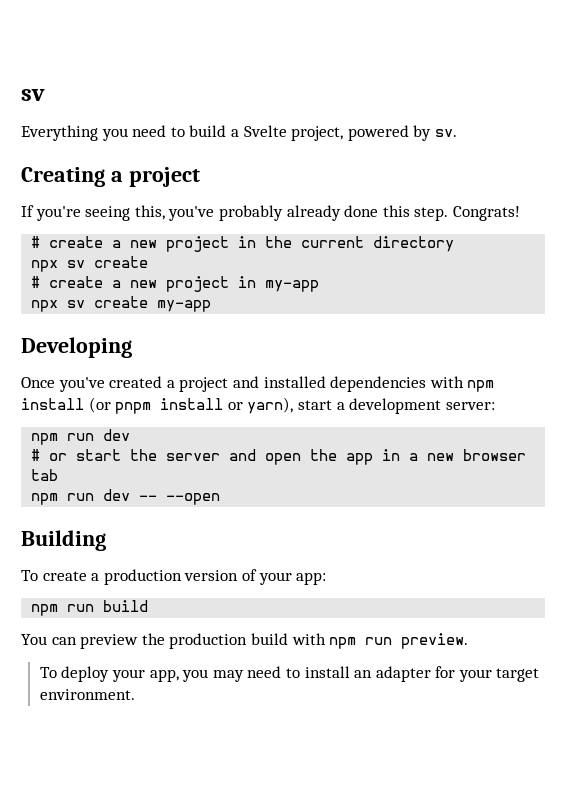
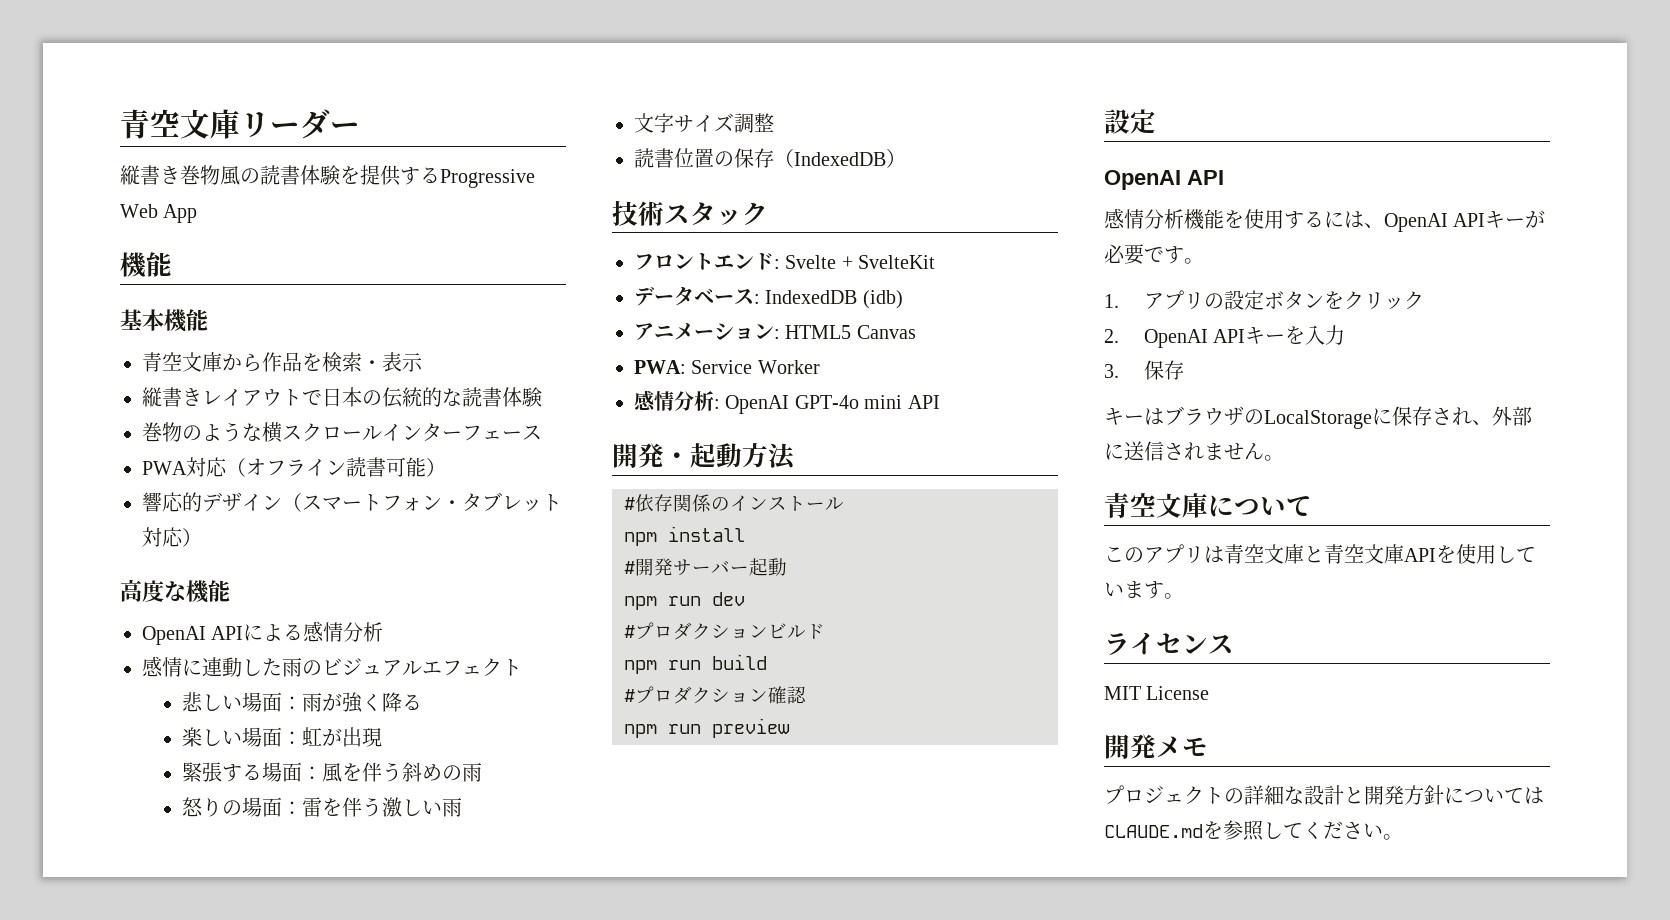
[21,89,45,101] [21,125,457,141] [21,167,200,187] [21,205,520,221] [31,236,455,252] [31,256,149,272] [31,276,320,292] [31,296,212,312] [21,337,132,358] [21,376,495,392] [21,397,495,414] [31,429,131,445] [31,449,527,465] [31,469,59,481] [31,489,221,505] [21,530,106,551] [21,569,327,585] [31,600,149,616] [21,633,469,649] [39,666,540,682] [39,689,135,700] sv // Everything you need to build a Svelte project, powered by sv. // Creating a project // If you're seeing this, you've probably already done this step. Congrats! // # create a new project in the current directory // npx sv create // # create a new project in my-app // npx sv create my-app // Developing // Once you've created a project and installed dependencies with npm install (or pnpm install or yarn), start a development server: // npm run dev // # or start the server and open the app in a new browser tab // npm run dev -- --open // Building // To create a production version of your app: // npm run build // You can preview the production build with npm run preview. // To deploy your app, you may need to install an adapter for your target environment. -> [120,109,360,139] [120,165,535,188] [120,204,198,223] [120,252,172,278] [120,309,208,332] [142,352,423,372] [142,387,542,408] [142,422,542,443] [142,457,446,477] [142,492,562,512] [142,527,202,547] [120,579,230,603] [142,621,384,645] [142,656,522,677] [181,692,422,713] [181,727,382,747] [181,762,482,782] [181,797,462,817] [634,113,774,133] [634,148,906,168] [612,200,768,226] [634,253,936,270] [634,286,903,309] [634,323,916,341] [634,360,820,374] [634,390,940,414] [612,443,796,470] [624,494,844,512] [624,526,745,546] [624,558,787,576] [624,592,745,610] [624,622,825,640] [624,654,767,674] [624,686,807,704] [624,718,790,738] [1104,109,1156,134] [1104,170,1224,190] [1104,208,1546,232] [1104,244,1204,265] [1104,290,1424,310] [1104,325,1346,348] [1104,360,1184,380] [1104,406,1532,429] [1104,441,1284,461] [1104,493,1312,518] [1104,544,1536,564] [1104,581,1184,599] [1104,632,1234,655] [1104,686,1210,700] [1104,734,1208,759] [1104,785,1544,805] [1104,820,1403,841] 青空文庫リーダー // 縦書き巻物風の読書体験を提供するProgressive Web App // 機能 // 基本機能 // 青空文庫から作品を検索・表示 // 縦書きレイアウトで日本の伝統的な読書体験 // 巻物のような横スクロールインターフェース // PWA対応（オフライン読書可能） // 響応的デザイン（スマートフォン・タブレット対応） // 高度な機能 // OpenAI APIによる感情分析 // 感情に連動した雨のビジュアルエフェクト // 悲しい場面：雨が強く降る // 楽しい場面：虹が出現 // 緊張する場面：風を伴う斜めの雨 // 怒りの場面：雷を伴う激しい雨 // 文字サイズ調整 // 読書位置の保存（IndexedDB） // 技術スタック // フロントエンド: Svelte + SvelteKit // データベース: IndexedDB (idb) // アニメーション: HTML5 Canvas // PWA: Service Worker // 感情分析: OpenAI GPT-4o mini API // 開発・起動方法 // #依存関係のインストール // npm install // #開発サーバー起動 // npm run dev // #プロダクションビルド // npm run build // #プロダクション確認 // npm run preview // 設定 // OpenAI API // 感情分析機能を使用するには、OpenAI APIキーが必要です。 // 1.アプリの設定ボタンをクリック // 2. OpenAI APIキーを入力 // 3.保存 // キーはブラウザのLocalStorageに保存され、外部に送信されません。 // 青空文庫について // このアプリは青空文庫と青空文庫APIを使用しています。 // ライセンス // MIT License // 開発メモ // プロジェクトの詳細な設計と開発方針についてはCLAUDE.mdを参照してください。

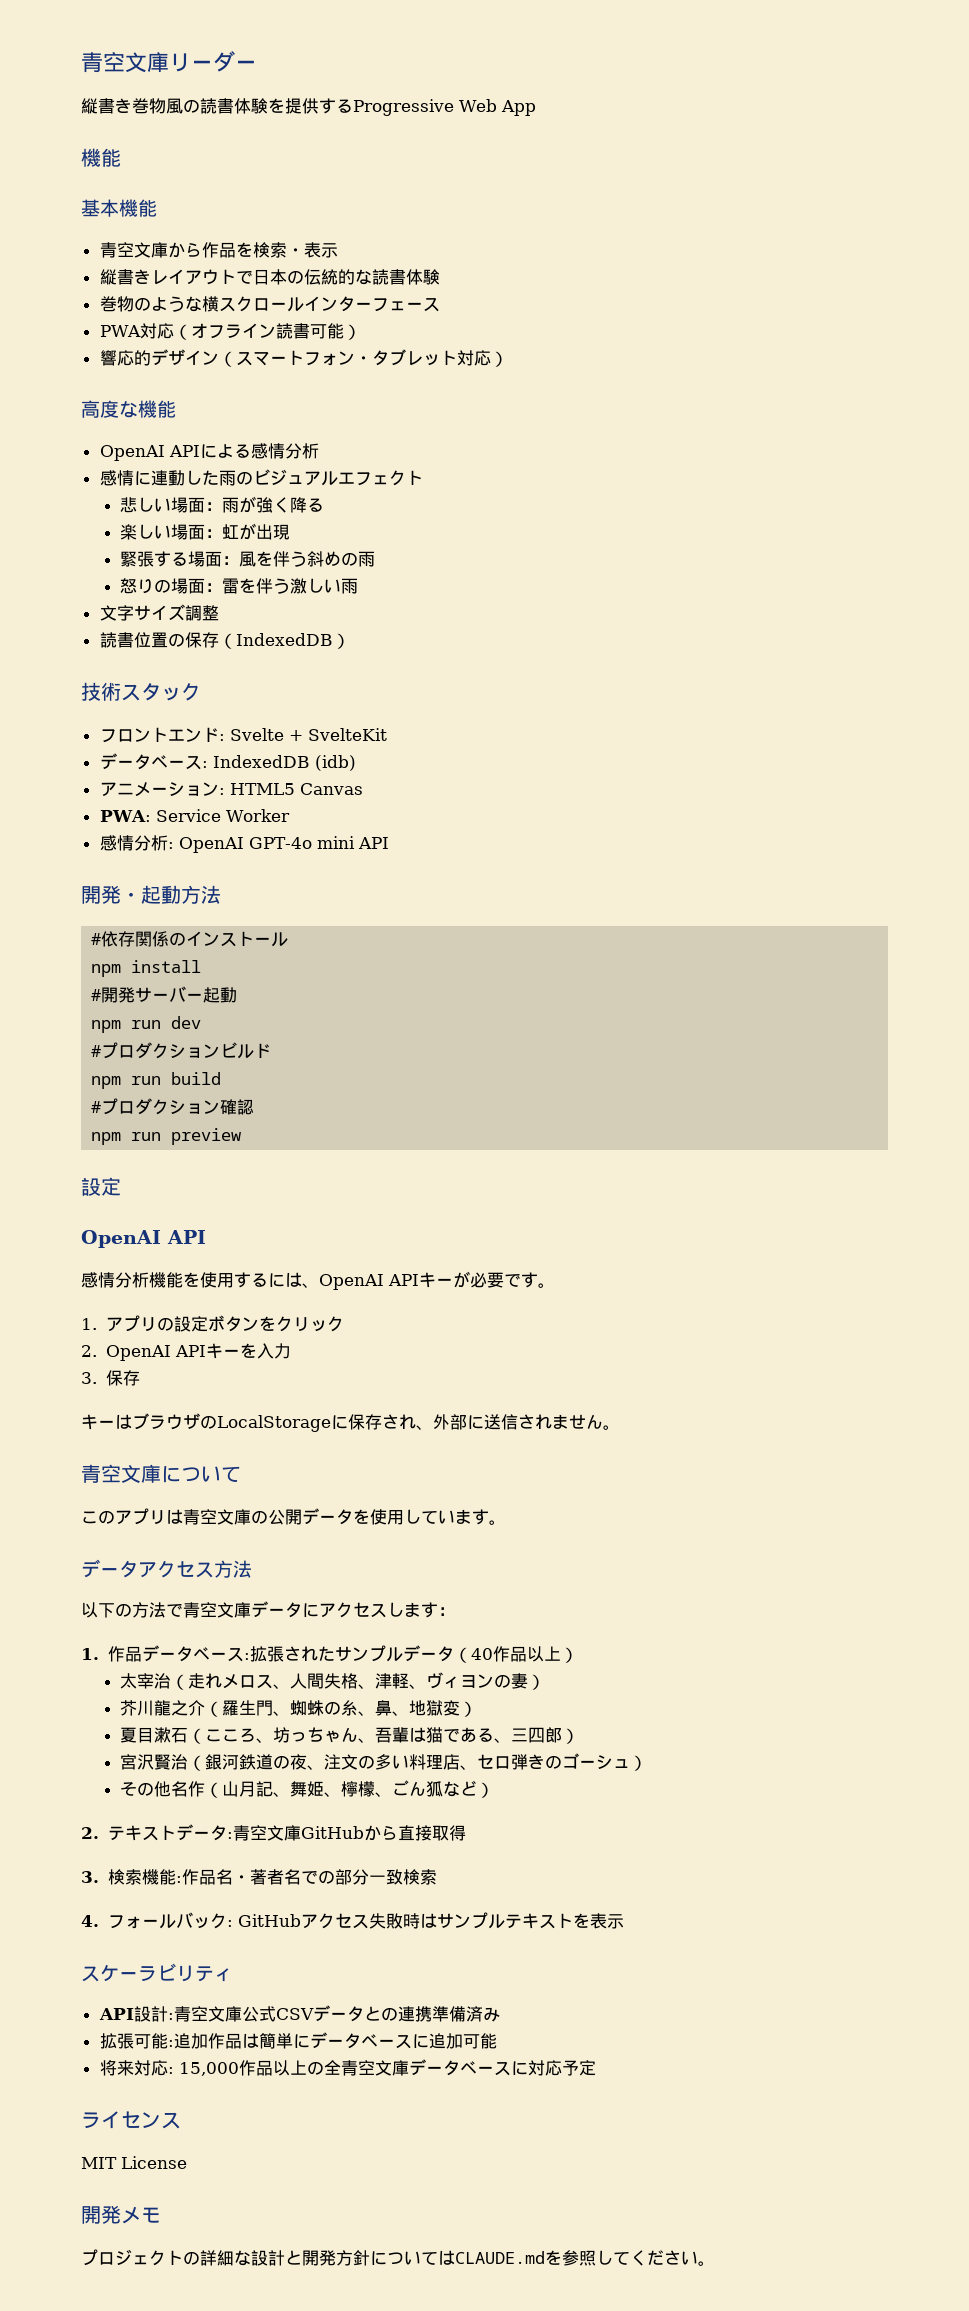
[1304,544,1436,564] と青空文庫API -> [251,1508,353,1525] の公開データ
(1184, 596) none -> [81,1559,252,1578] [81,1601,455,1618] [81,1645,578,1663] [119,1672,545,1690] [119,1700,477,1717] [119,1727,579,1744] [119,1753,647,1771] [119,1780,494,1798] [81,1824,466,1841] [81,1869,437,1885] [81,1912,624,1929] [81,1963,233,1982] [98,2005,500,2022] [99,2032,497,2049] [99,2059,596,2076] // データアクセス方法 // 以下の方法で青空文庫データにアクセスします： // 1.作品データベース:拡張されたサンプルデータ（40作品以上） // 太宰治（走れメロス、人間失格、津軽、ヴィヨンの妻） // 芥川龍之介（羅生門、蜘蛛の糸、鼻、地獄変） // 夏目漱石（こころ、坊っちゃん、吾輩は猫である、三四郎） // 宮沢賢治（銀河鉄道の夜、注文の多い料理店、セロ弾きのゴーシュ） // その他名作（山月記、舞姫、檸檬、ごん狐など） // 2.テキストデータ:青空文庫GitHubから直接取得 // 3.検索機能:作品名・著者名での部分一致検索 // 4.フォールバック: GitHubアクセス失敗時はサンプルテキストを表示 // スケーラビリティ // API設計:青空文庫公式CSVデータとの連携準備済み // 拡張可能:追加作品は簡単にデータベースに追加可能 // 将来対応: 15,000作品以上の全青空文庫データベースに対応予定

